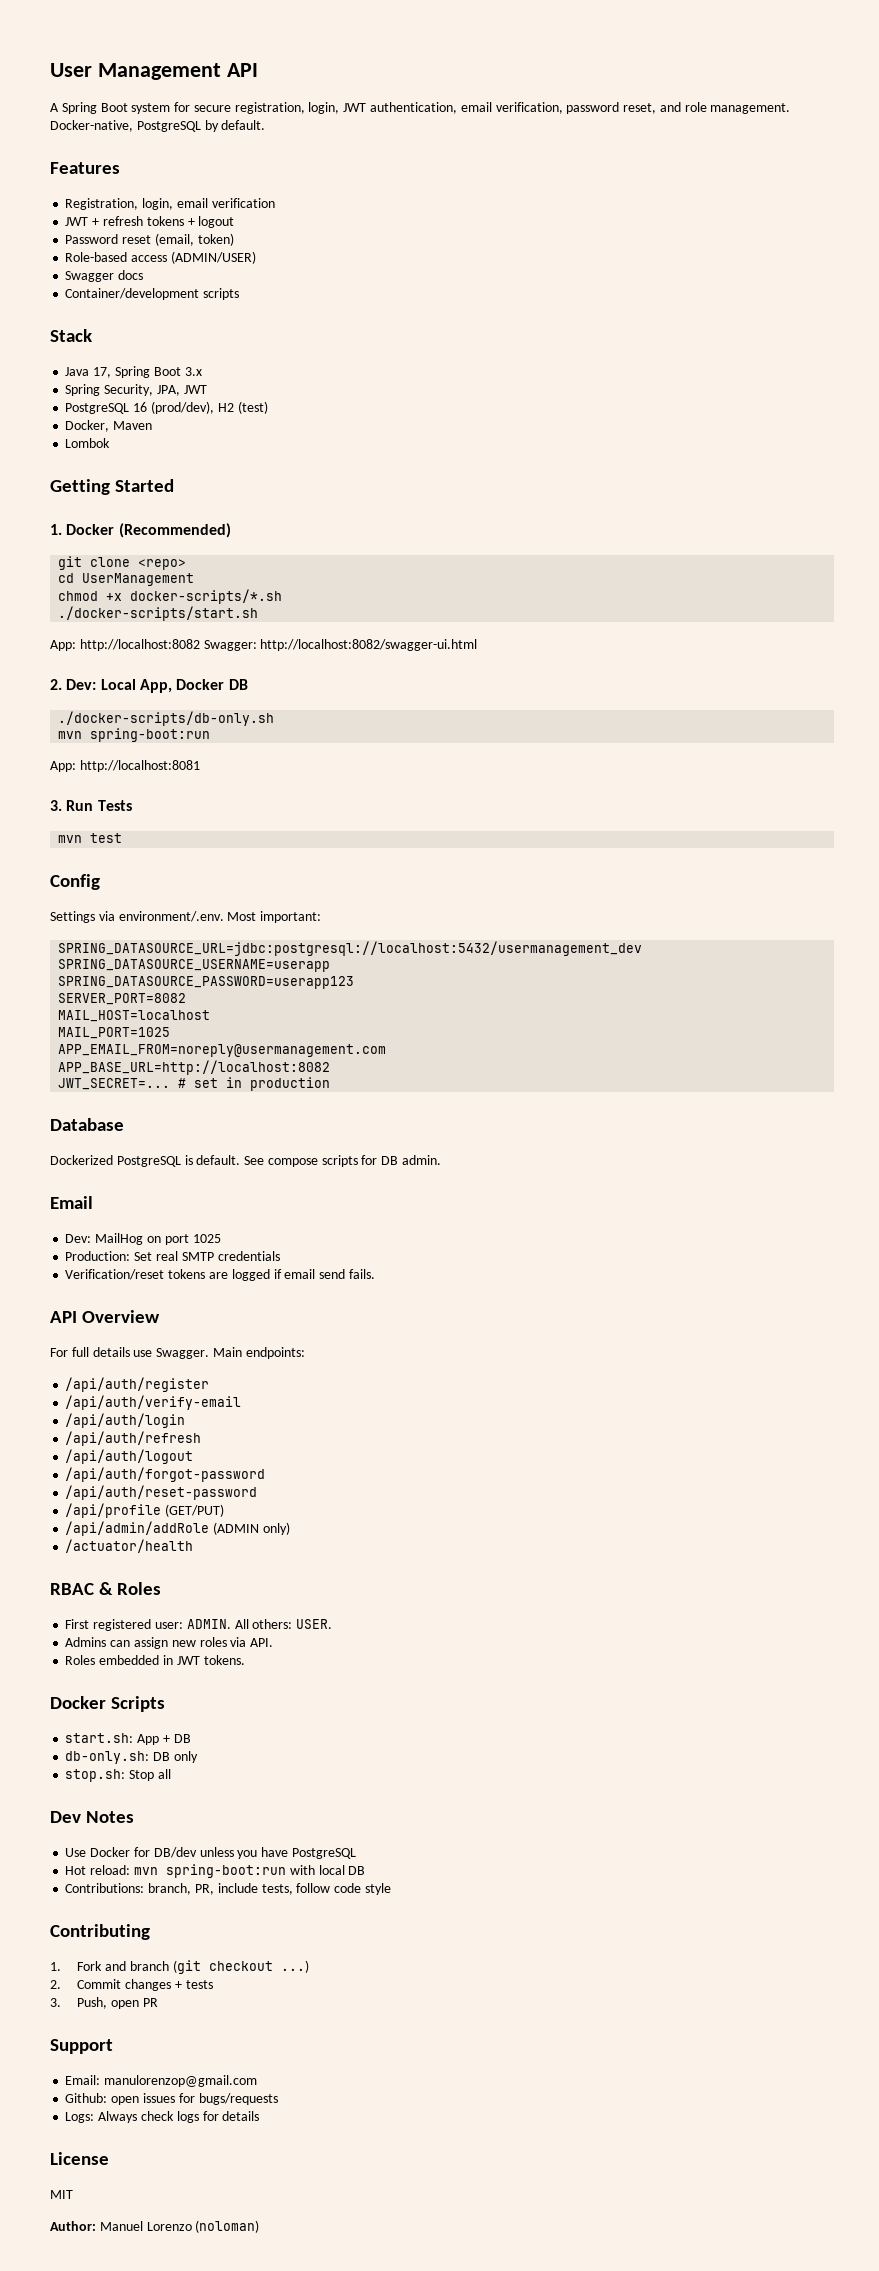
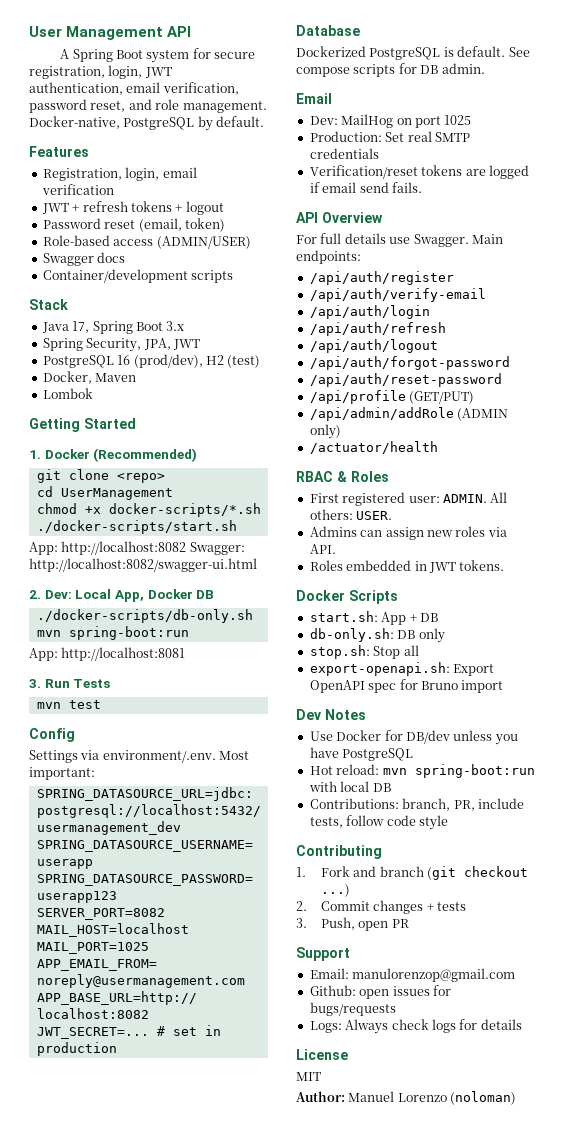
(171, 1774) none -> [309,662,495,676] [309,679,504,693] // export-openapi.sh: Export OpenAPI spec for Bruno import

